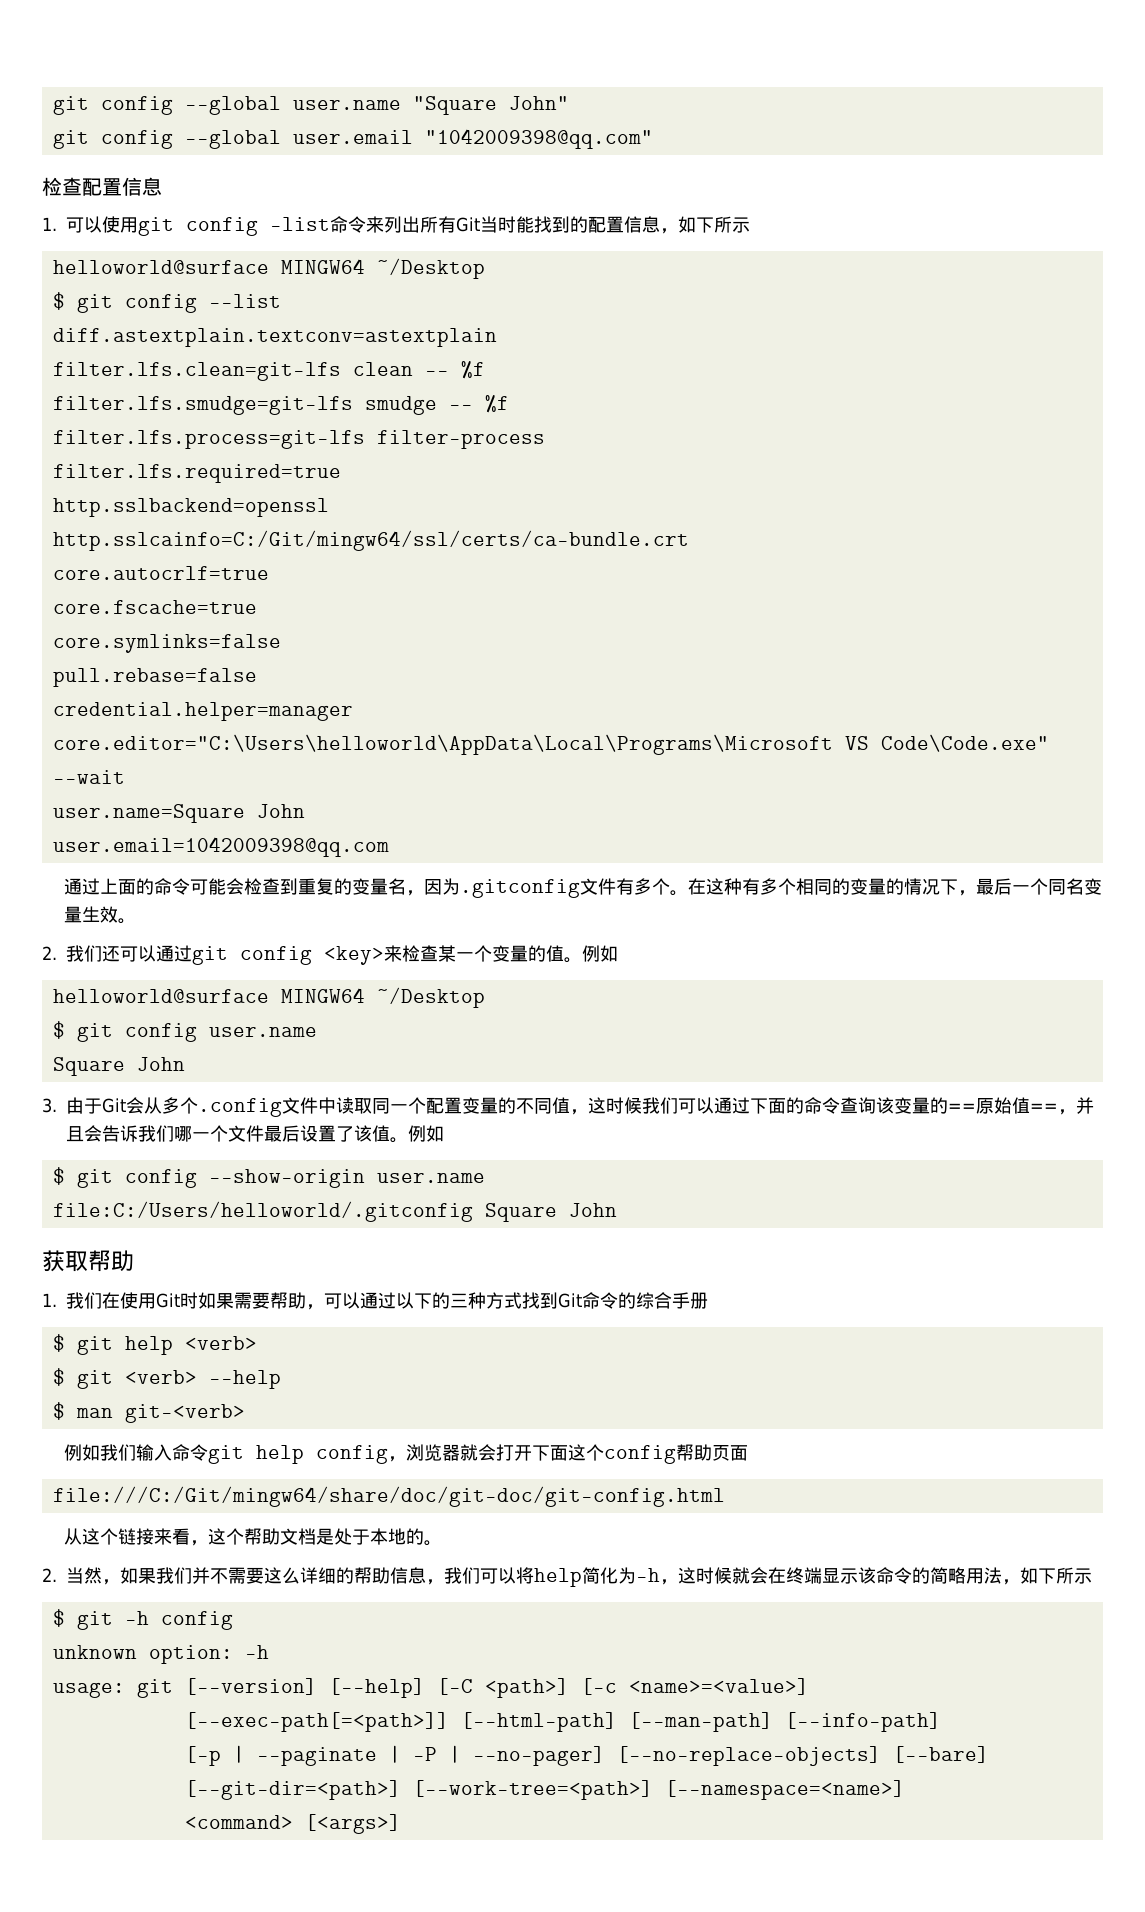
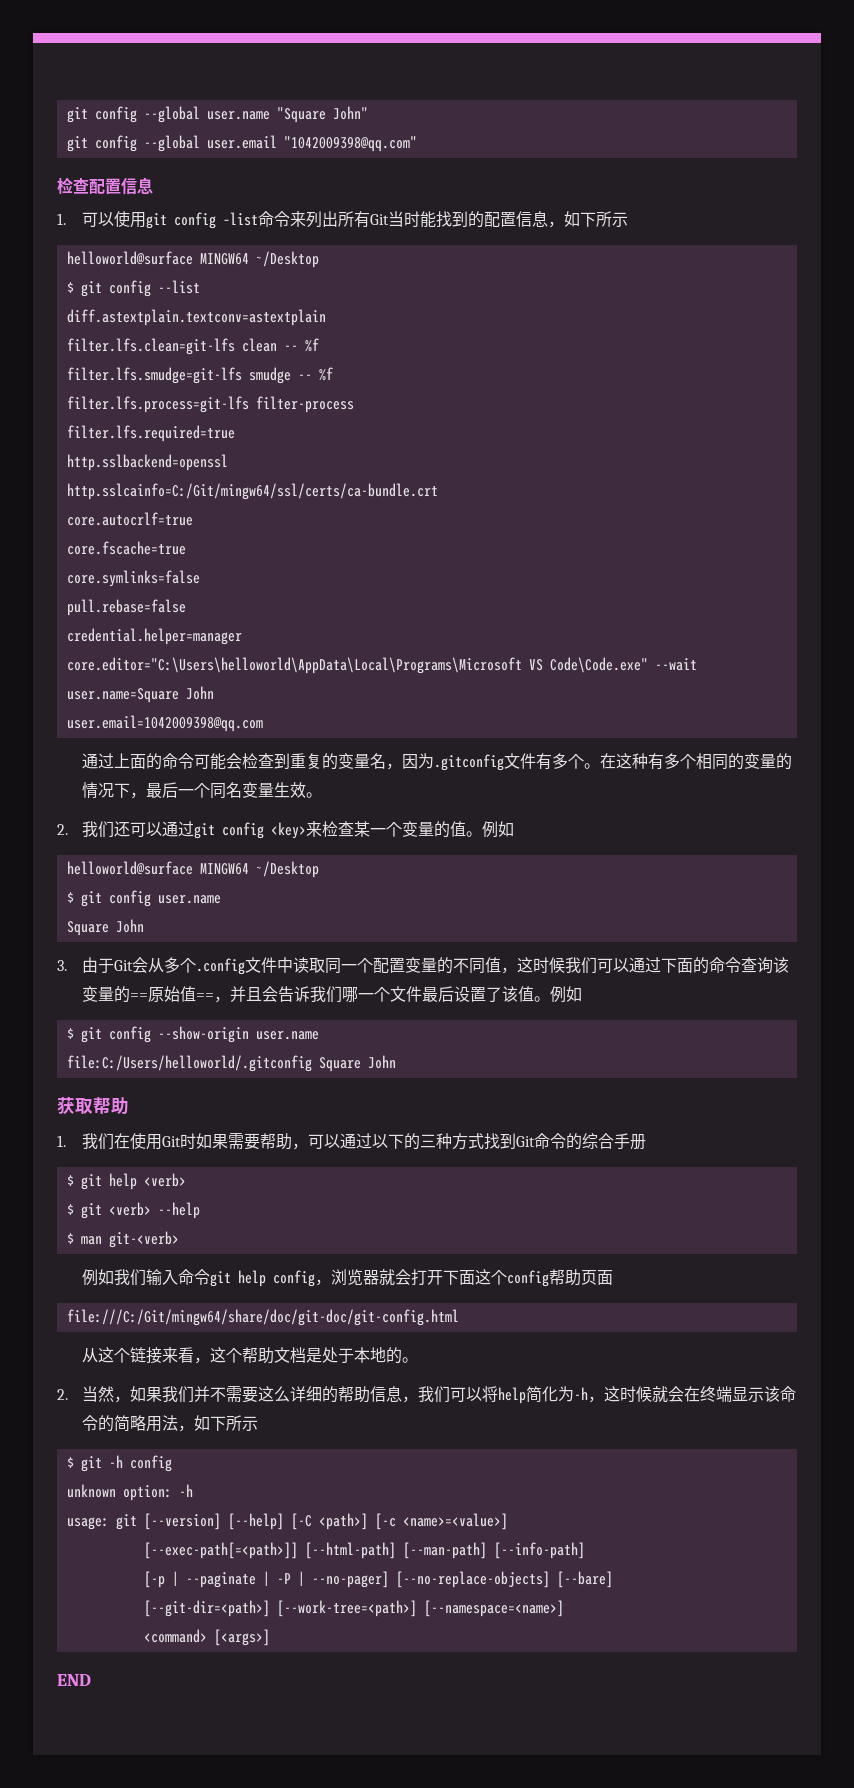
(401, 1824) none -> [57,1674,91,1686] // END

